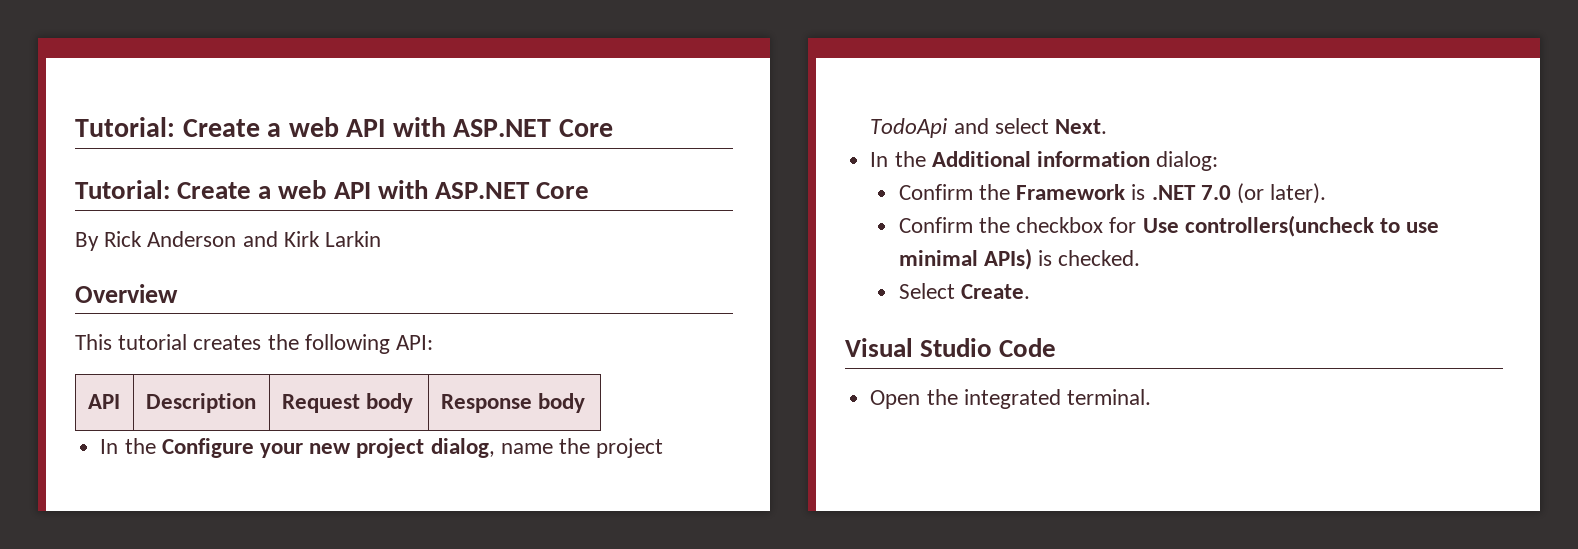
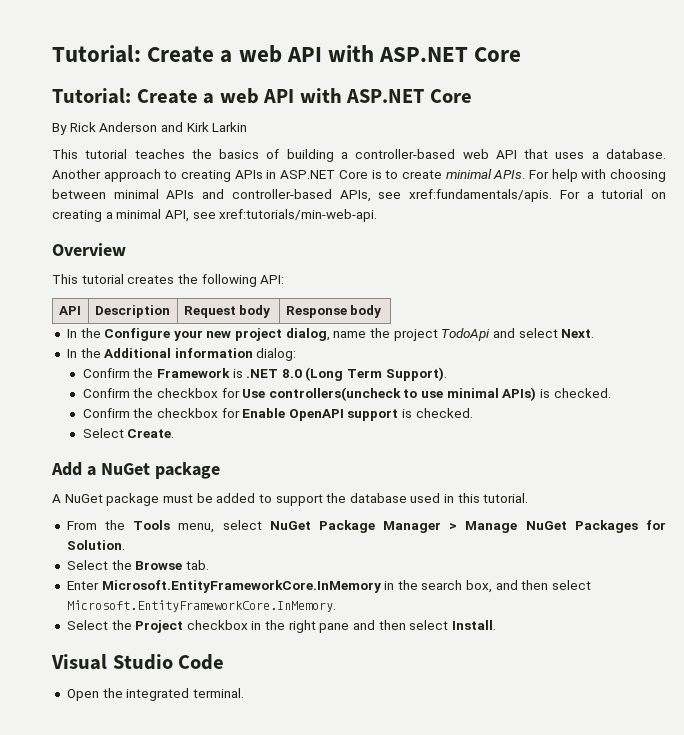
(382, 239) none -> [52,149,666,162] [52,169,666,182] [52,189,667,202] [52,209,378,222] // This tutorial teaches the basics of building a controller-based web API that uses a database. Another approach to creating APIs in ASP.NET Core is to create minimal APIs. For help with choosing between minimal APIs and controller-based APIs, see xref:fundamentals/apis. For a tutorial on creating a minimal API, see xref:tutorials/min-web-api.
[1200,183,1327,204] 7.0 (or later). -> [281,367,447,381] 8.0 (Long Term Support).
[898,283,1030,299] Select Create. -> [82,408,473,421] [82,428,175,438] [51,462,220,479] [52,493,529,506] [66,520,666,533] [66,540,125,550] [66,560,209,570] [66,580,592,593] [66,600,336,612] [66,620,496,633] Confirm the checkbox for Enable OpenAPI support is checked. // Select Create. // Add a NuGet package // A NuGet package must be added to support the database used in this tutorial. // From the Tools menu, select NuGet Package Manager > Manage NuGet Packages for Solution. // Select the Browse tab. // Enter Microsoft.EntityFrameworkCore.InMemory in the search box, and then select Microsoft.EntityFrameworkCore.InMemory. // Select the Project checkbox in the right pane and then select Install.

